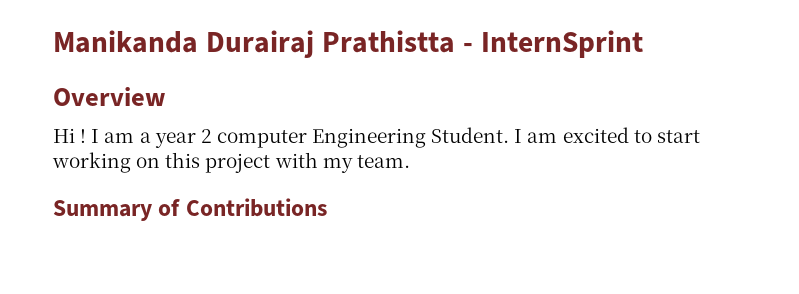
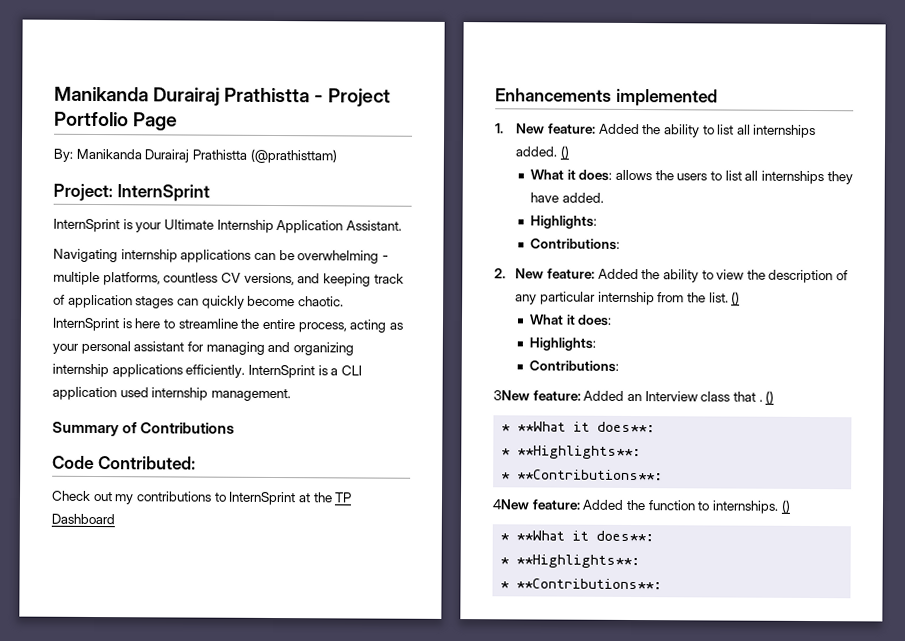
[480,30,643,58] [53,87,166,106] [53,127,700,148] [52,152,410,173] [53,198,327,221] InternSprint // Overview // Hi ! I am a year 2 computer Engineering Student. I am excited to start working on this project with my team. // Summary of Contributions -> [327,88,391,107] [54,111,179,131] [53,148,337,164] [53,183,210,202] [53,218,402,234] [53,248,389,264] [53,271,404,287] [53,294,344,309] [52,317,403,333] [52,340,354,356] [52,363,362,379] [52,386,291,402] [52,421,236,437] [52,455,196,470] [51,490,353,506] [51,513,115,525] [495,88,718,107] [495,123,817,139] [515,145,569,159] [530,169,853,185] [530,192,604,203] [530,215,598,229] [530,238,621,250] [494,268,849,284] [515,291,741,306] [529,314,613,326] [529,337,597,351] [529,360,620,372] [493,390,775,404] [501,421,656,433] [501,445,642,460] [501,469,664,481] [492,499,791,514] [500,530,655,542] [500,554,641,569] [500,578,663,590] Project Portfolio Page // By: Manikanda Durairaj Prathistta (@prathisttam) // Project: InternSprint // InternSprint is your Ultimate Internship Application Assistant. // Navigating internship applications can be overwhelming - multiple platforms, countless CV versions, and keeping track of application stages can quickly become chaotic. InternSprint is here to streamline the entire process, acting as your personal assistant for managing and organizing internship applications efficiently. InternSprint is a CLI application used internship management. // Summary of Contributions // Code Contributed: // Check out my contributions to InternSprint at the TP Dashboard // Enhancements implemented // 1. New feature: Added the ability to list all internships added. () // What it does: allows the users to list all internships they have added. // Highlights: // Contributions: // 2. New feature: Added the ability to view the description of any particular internship from the list. () // What it does: // Highlights: // Contributions: // 3New feature: Added an Interview class that . () // * **What it does**: // * **Highlights**: // * **Contributions**: // 4New feature: Added the function to internships. () // * **What it does**: // * **Highlights**: // * **Contributions**:

